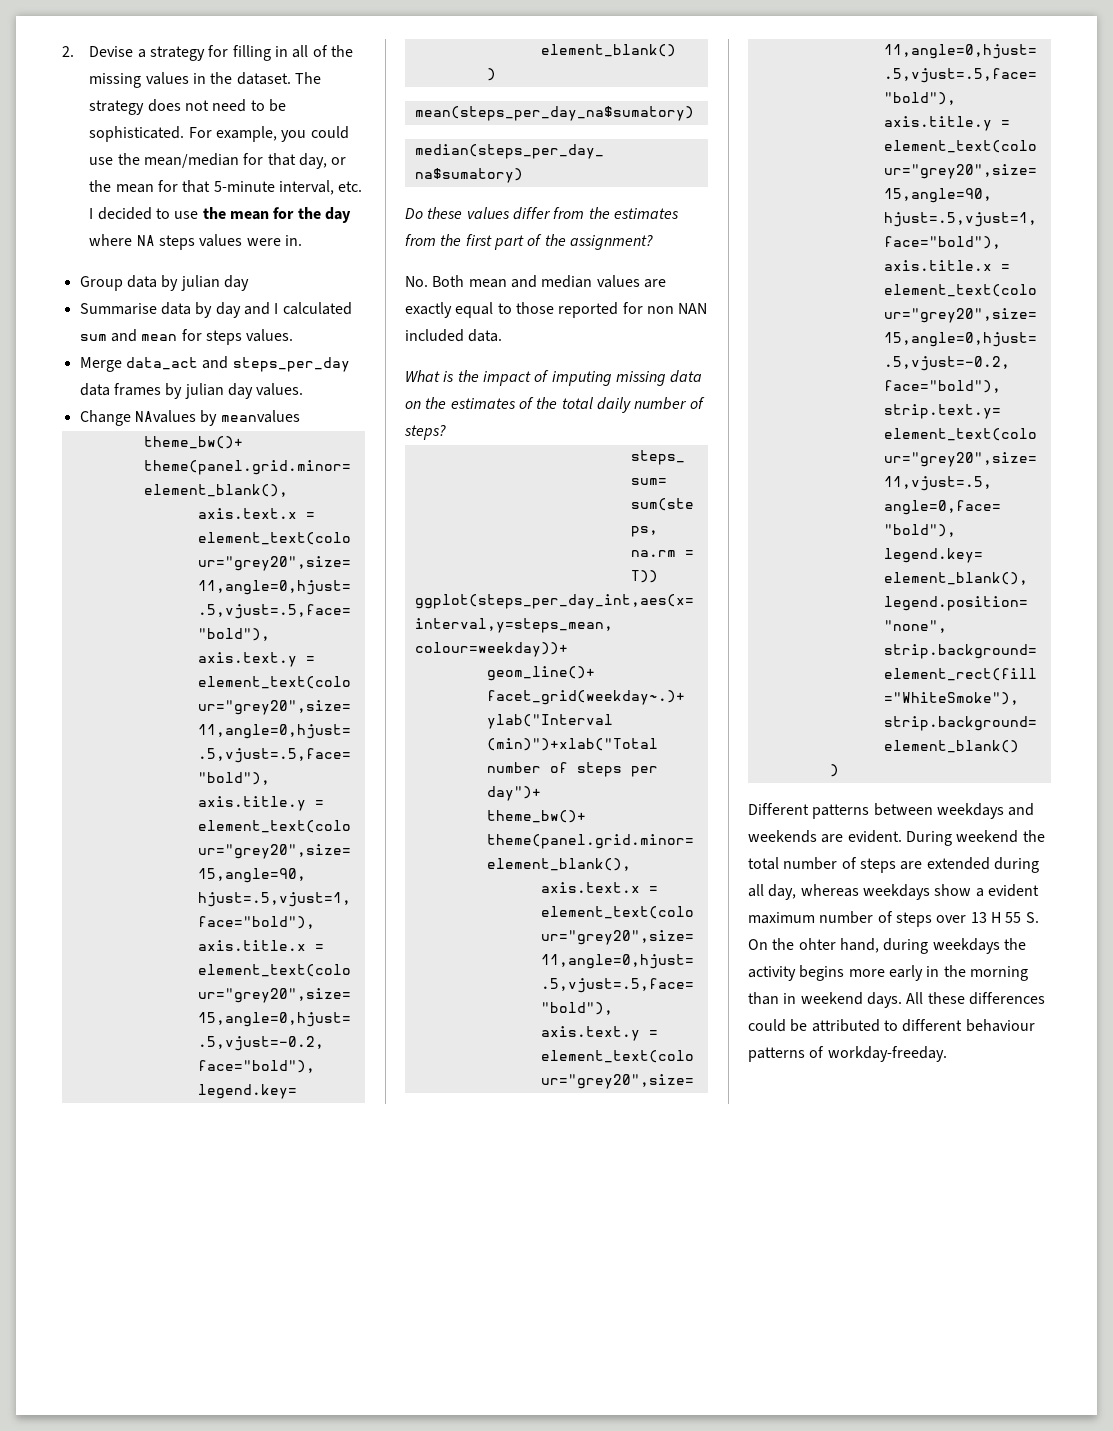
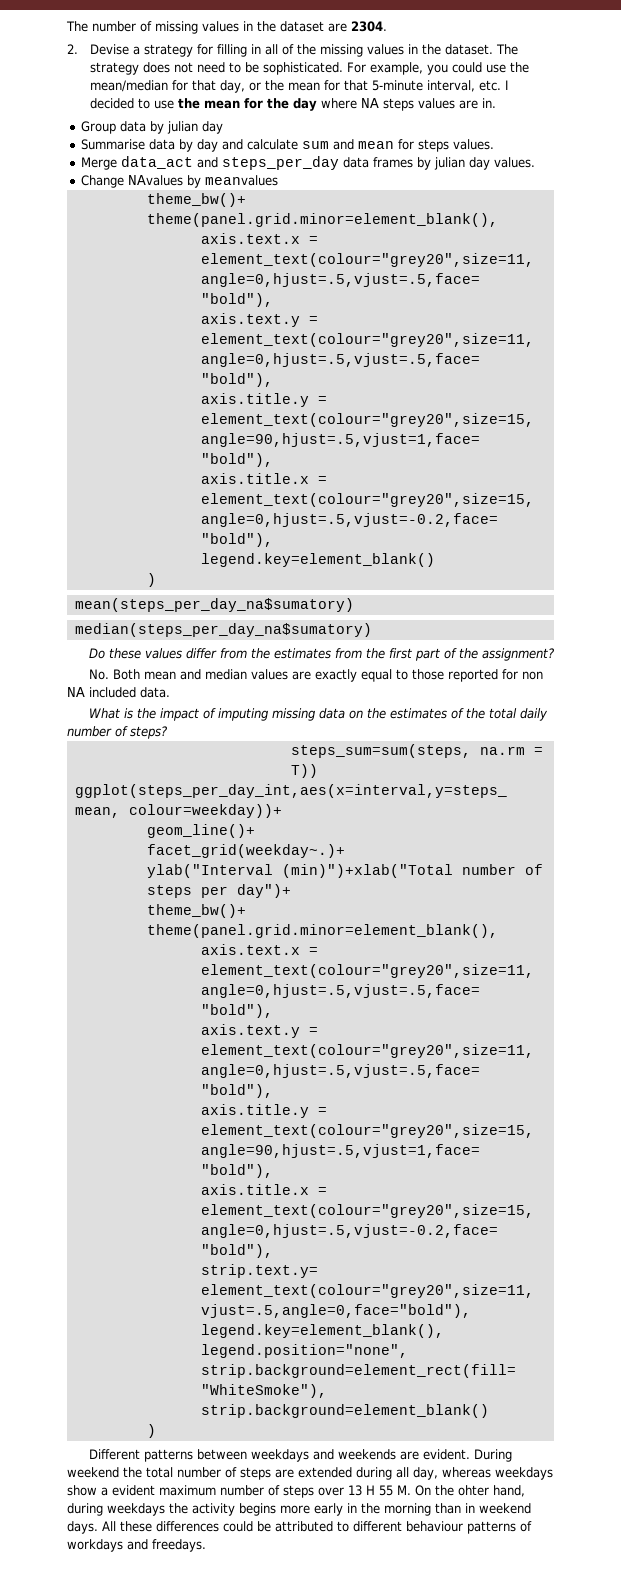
(62, 51) none -> [66,21,387,34] The number of missing values in the dataset are 2304. //
[246,238,281,246] were -> [458,100,478,109] are
[274,302,352,315] I calculated -> [247,139,299,150] calculate
[678,303,708,314] NAN -> [67,687,85,697] NA
[1025,912,1039,923] S. -> [397,1485,411,1495] M.
[827,1046,947,1062] workday-freeday. -> [67,1539,206,1552] workdays and freedays.

